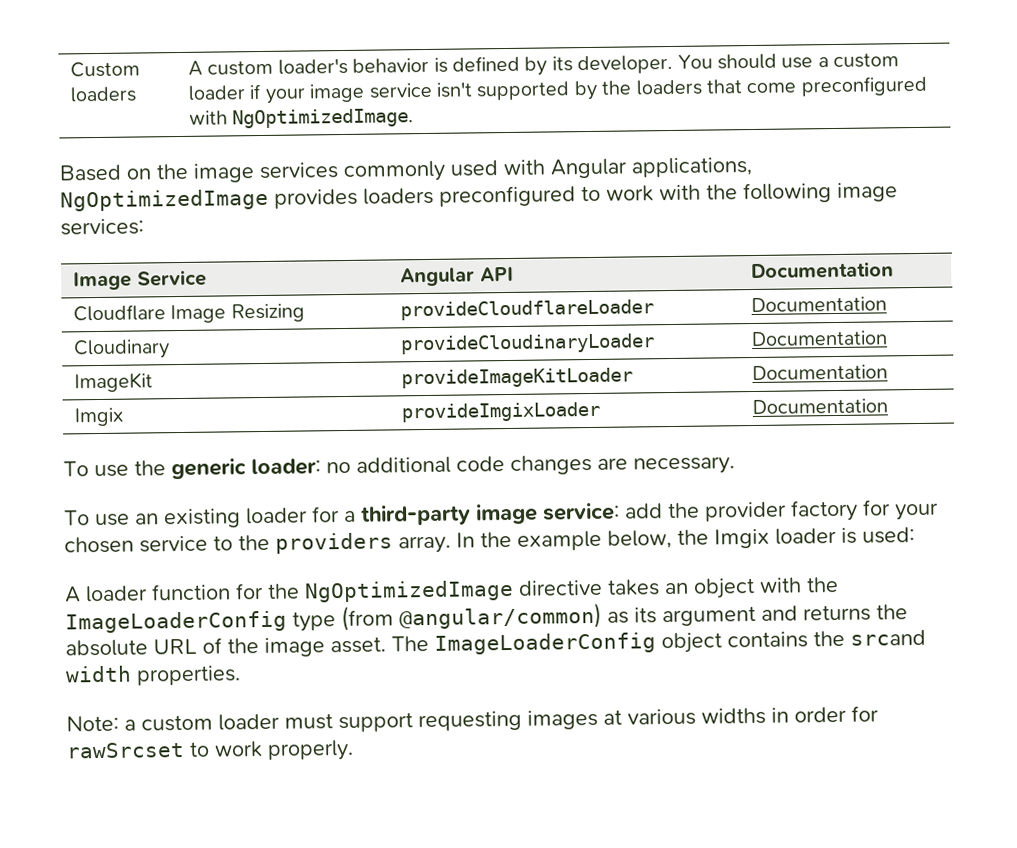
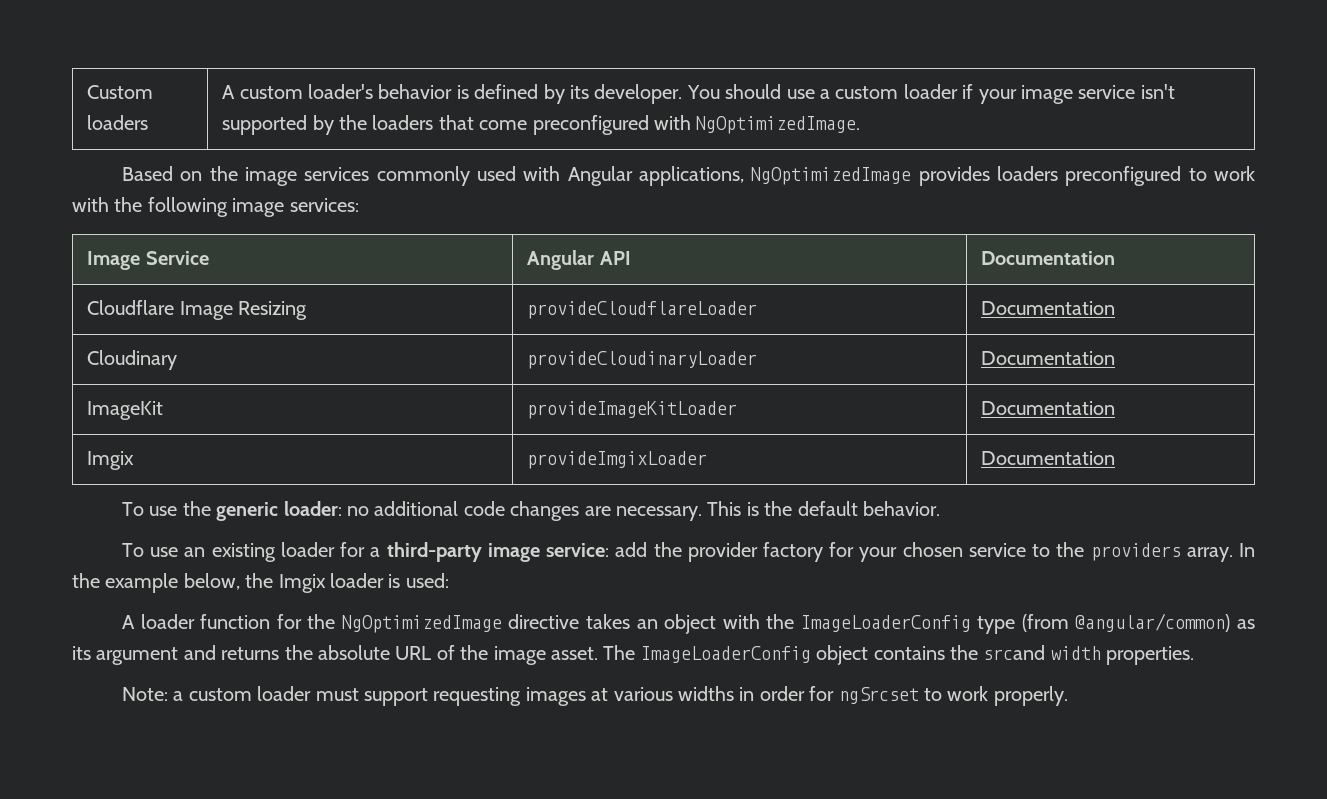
(735, 465) none -> [707,501,940,516] This is the default behavior.
[66,741,185,759] rawSrcset -> [838,687,919,704] ngSrcset

